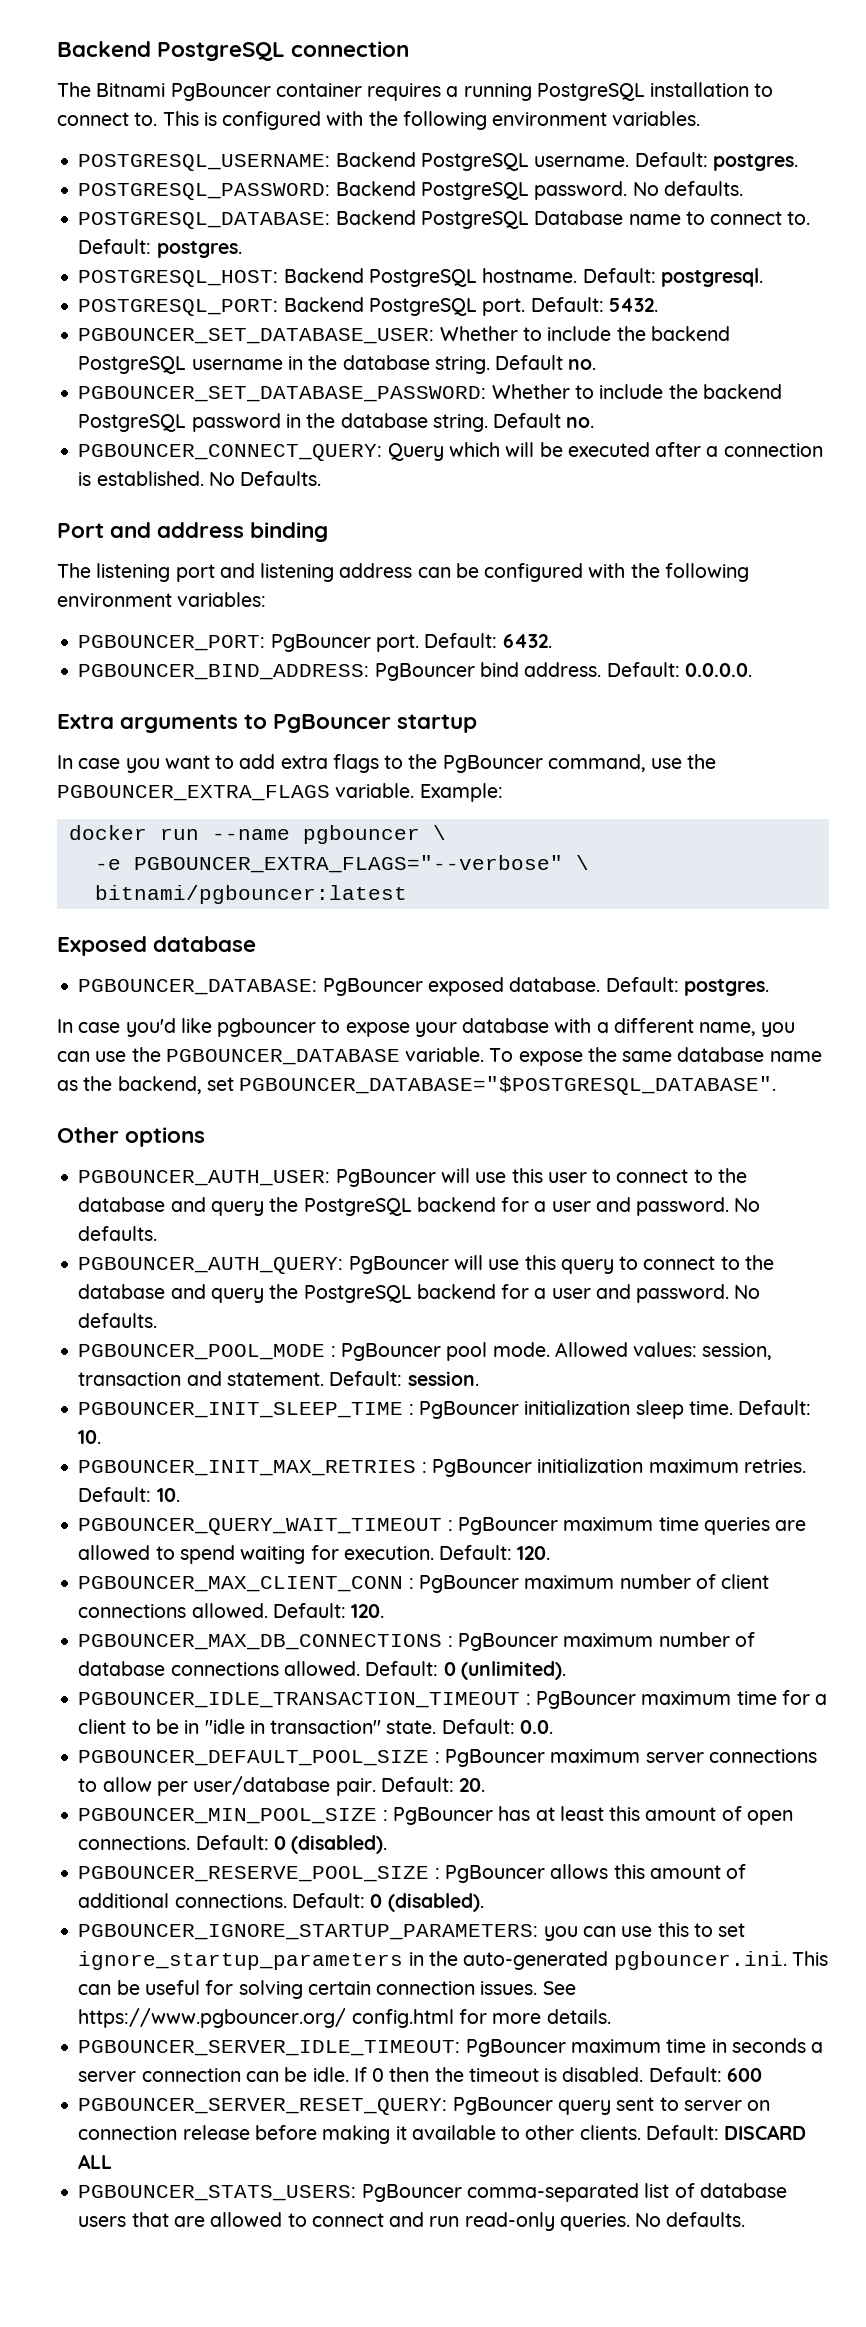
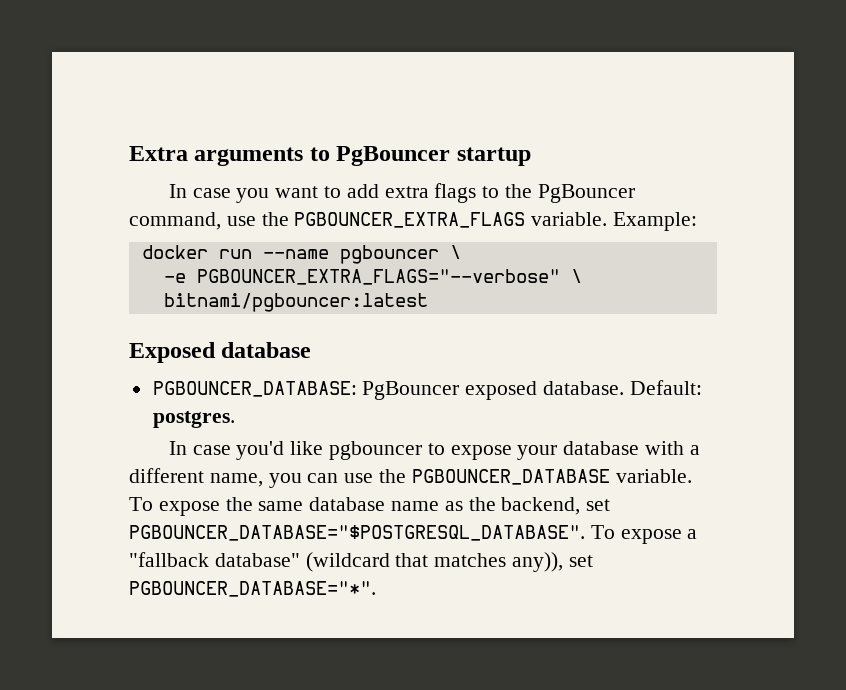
[57,41,410,61] [57,82,774,101] [57,111,701,130] [78,152,798,171] [78,181,743,200] [78,210,811,229] [78,239,242,258] [78,268,763,287] [78,297,658,316] [78,326,730,344] [78,355,597,374] [78,384,782,402] [78,413,595,432] [78,442,823,461] [78,471,322,486] [57,522,329,542] [57,563,749,582] [57,592,267,607] [78,633,552,652] [78,662,752,681] Backend PostgreSQL connection // The Bitnami PgBouncer container requires a running PostgreSQL installation to connect to. This is configured with the following environment variables. // POSTGRESQL_USERNAME: Backend PostgreSQL username. Default: postgres. // POSTGRESQL_PASSWORD: Backend PostgreSQL password. No defaults. // POSTGRESQL_DATABASE: Backend PostgreSQL Database name to connect to. Default: postgres. // POSTGRESQL_HOST: Backend PostgreSQL hostname. Default: postgresql. // POSTGRESQL_PORT: Backend PostgreSQL port. Default: 5432. // PGBOUNCER_SET_DATABASE_USER: Whether to include the backend PostgreSQL username in the database string. Default no. // PGBOUNCER_SET_DATABASE_PASSWORD: Whether to include the backend PostgreSQL password in the database string. Default no. // PGBOUNCER_CONNECT_QUERY: Query which will be executed after a connection is established. No Defaults. // Port and address binding // The listening port and listening address can be configured with the following environment variables: // PGBOUNCER_PORT: PgBouncer port. Default: 6432. // PGBOUNCER_BIND_ADDRESS: PgBouncer bind address. Default: 0.0.0.0. // -> (129, 153) none
[57,1127,206,1147] [78,1168,747,1187] [78,1197,761,1216] [78,1226,158,1241] [78,1255,774,1274] [78,1284,761,1303] [78,1313,158,1328] [78,1342,773,1361] [78,1371,479,1386] [78,1400,812,1419] [78,1430,102,1444] [78,1458,806,1477] [78,1487,180,1502] [78,1517,807,1535] [78,1545,551,1564] [78,1574,770,1593] [78,1603,385,1618] [78,1632,755,1651] [78,1661,566,1680] [78,1690,828,1709] [78,1719,553,1734] [78,1749,817,1767] [78,1776,486,1796] [78,1806,793,1825] [78,1835,388,1854] [78,1864,747,1883] [78,1893,484,1912] [78,1922,746,1941] [78,1951,828,1970] [78,1980,576,1999] [78,2008,611,2028] [78,2038,824,2057] [78,2067,762,2082] [78,2097,771,2115] [78,2125,807,2144] [78,2154,113,2169] [78,2183,787,2202] [78,2212,746,2231] // Other options // PGBOUNCER_AUTH_USER: PgBouncer will use this user to connect to the database and query the PostgreSQL backend for a user and password. No defaults. // PGBOUNCER_AUTH_QUERY: PgBouncer will use this query to connect to the database and query the PostgreSQL backend for a user and password. No defaults. // PGBOUNCER_POOL_MODE : PgBouncer pool mode. Allowed values: session, transaction and statement. Default: session. // PGBOUNCER_INIT_SLEEP_TIME : PgBouncer initialization sleep time. Default: 10. // PGBOUNCER_INIT_MAX_RETRIES : PgBouncer initialization maximum retries. Default: 10. // PGBOUNCER_QUERY_WAIT_TIMEOUT : PgBouncer maximum time queries are allowed to spend waiting for execution. Default: 120. // PGBOUNCER_MAX_CLIENT_CONN : PgBouncer maximum number of client connections allowed. Default: 120. // PGBOUNCER_MAX_DB_CONNECTIONS : PgBouncer maximum number of database connections allowed. Default: 0 (unlimited). // PGBOUNCER_IDLE_TRANSACTION_TIMEOUT : PgBouncer maximum time for a client to be in "idle in transaction" state. Default: 0.0. // PGBOUNCER_DEFAULT_POOL_SIZE : PgBouncer maximum server connections to allow per user/database pair. Default: 20. // PGBOUNCER_MIN_POOL_SIZE : PgBouncer has at least this amount of open connections. Default: 0 (disabled). // PGBOUNCER_RESERVE_POOL_SIZE : PgBouncer allows this amount of additional connections. Default: 0 (disabled). // PGBOUNCER_IGNORE_STARTUP_PARAMETERS: you can use this to set ignore_startup_parameters in the auto-generated pgbouncer.ini. This can be useful for solving certain connection issues. See https://www.pgbouncer.org/ config.html for more details. // PGBOUNCER_SERVER_IDLE_TIMEOUT: PgBouncer maximum time in seconds a server connection can be idle. If 0 then the timeout is disabled. Default: 600 // PGBOUNCER_SERVER_RESET_QUERY: PgBouncer query sent to server on connection release before making it available to other clients. Default: DISCARD ALL // PGBOUNCER_STATS_USERS: PgBouncer comma-separated list of database users that are allowed to connect and run read-only queries. No defaults. -> [590,525,698,544] [129,552,593,572] [129,581,376,597] To expose a "fallback database" (wildcard that matches any)), set PGBOUNCER_DATABASE="*".

